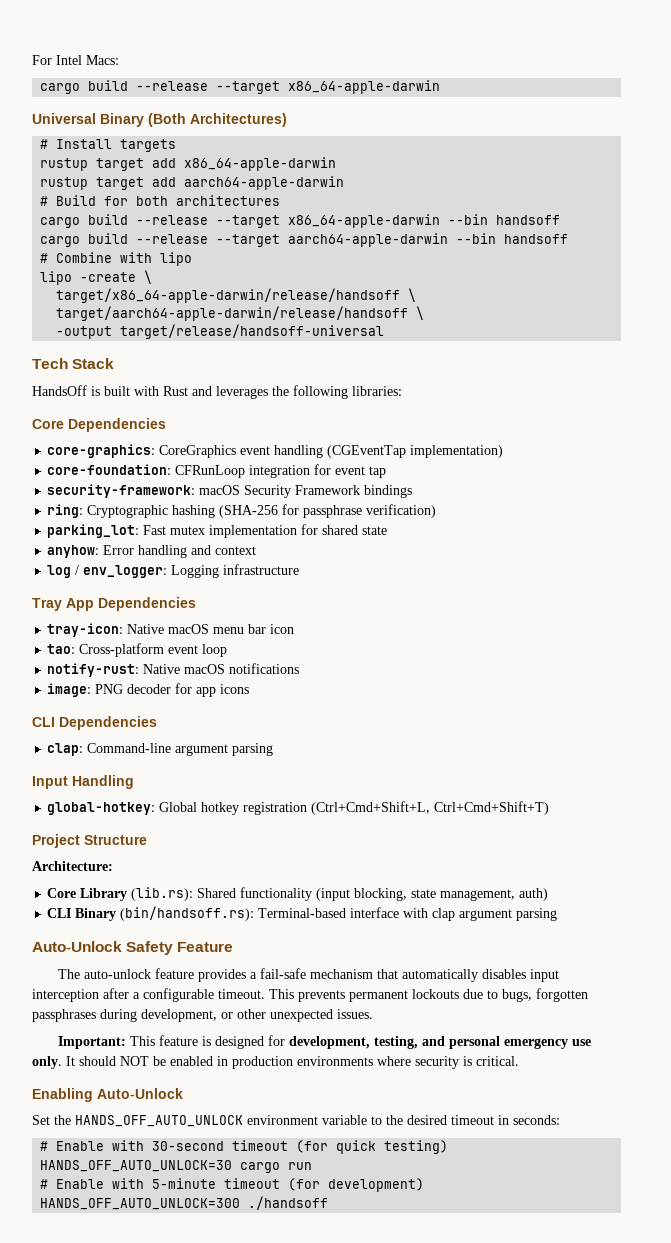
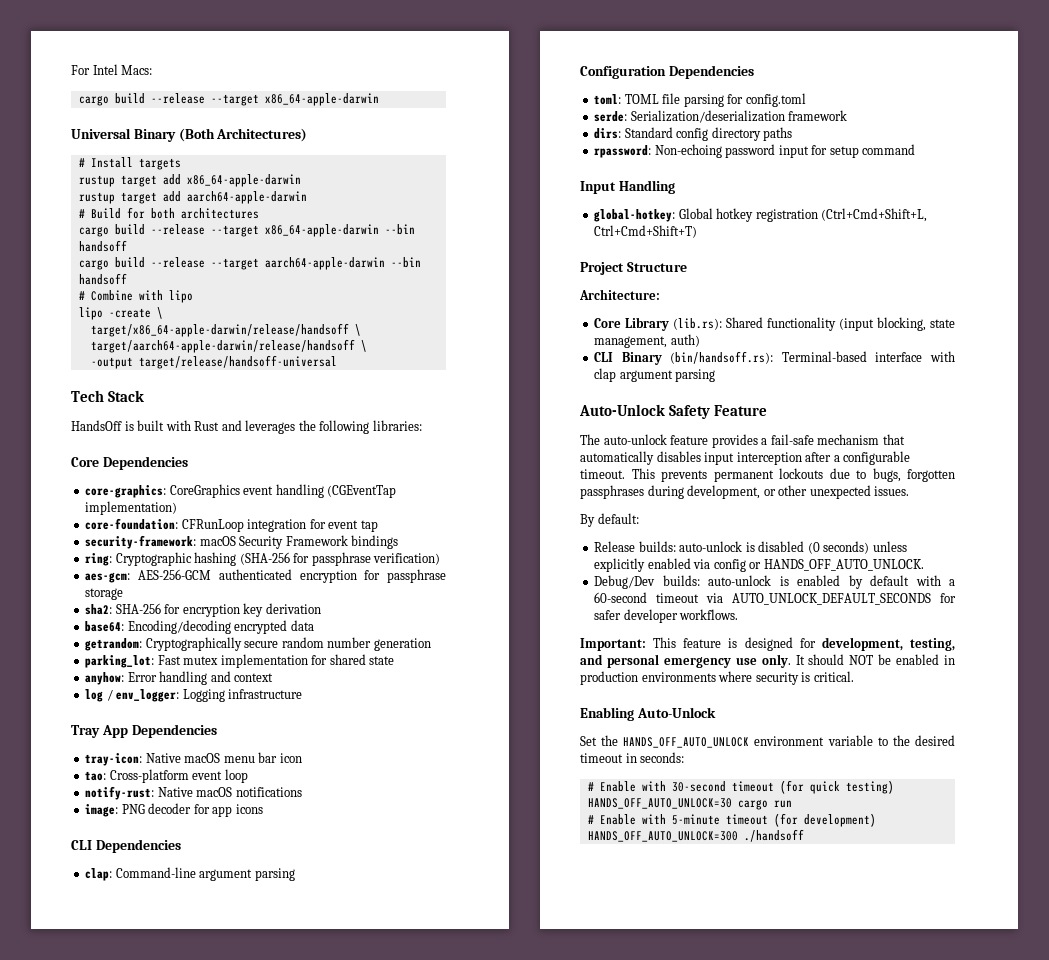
(437, 511) none -> [85,569,446,583] [85,588,124,600] [85,603,321,617] [85,620,314,634] [85,637,431,651] // aes-gcm: AES-256-GCM authenticated encryption for passphrase storage // sha2: SHA-256 for encryption key derivation // base64: Encoding/decoding encrypted data // getrandom: Cryptographically secure random number generation
(274, 749) none -> [580,65,754,79] [594,93,806,107] [594,110,848,123] [594,127,793,141] [594,144,916,158] // Configuration Dependencies // toml: TOML file parsing for config.toml // serde: Serialization/deserialization framework // dirs: Standard config directory paths // rpassword: Non-echoing password input for setup command
(373, 1014) none -> [580,513,639,527] [594,541,907,554] [594,558,924,572] [594,575,955,589] [594,592,956,605] [594,609,739,623] // By default: // Release builds: auto-unlock is disabled (0 seconds) unless explicitly enabled via config or HANDS_OFF_AUTO_UNLOCK. // Debug/Dev builds: auto-unlock is enabled by default with a 60-second timeout via AUTO_UNLOCK_DEFAULT_SECONDS for safer developer workflows.

